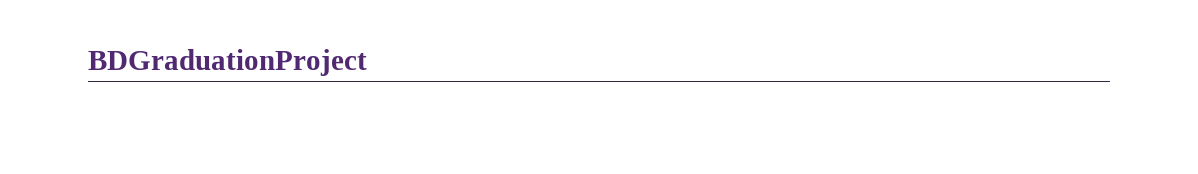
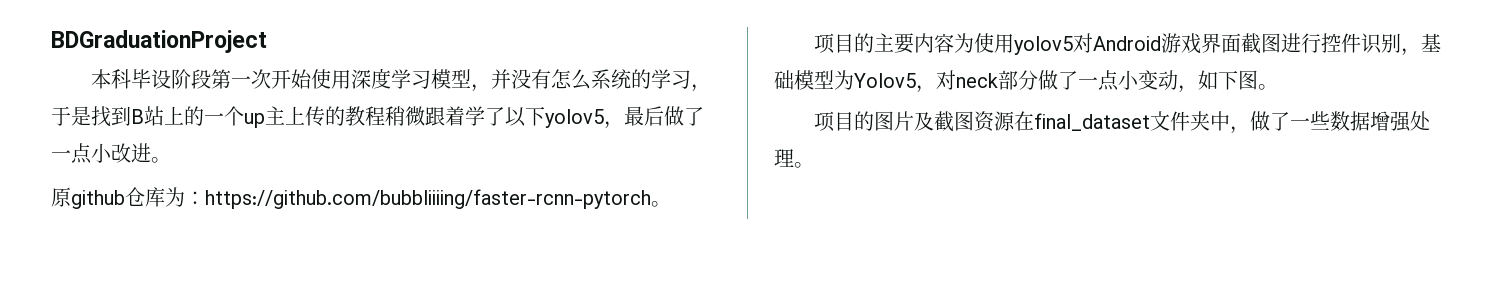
(367, 62) none -> [90,68,711,92] [51,106,704,129] [51,143,171,164] [51,187,671,209] [813,33,1441,56] [774,70,1278,93] [813,111,1430,134] [774,149,814,168] // 本科毕设阶段第一次开始使用深度学习模型，并没有怎么系统的学习，于是找到B站上的一个up主上传的教程稍微跟着学了以下yolov5，最后做了一点小改进。 // 原github仓库为：https://github.com/bubbliiiing/faster-rcnn-pytorch。 // 项目的主要内容为使用yolov5对Android游戏界面截图进行控件识别，基础模型为Yolov5，对neck部分做了一点小变动，如下图。 // 项目的图片及截图资源在final_dataset文件夹中，做了一些数据增强处理。

